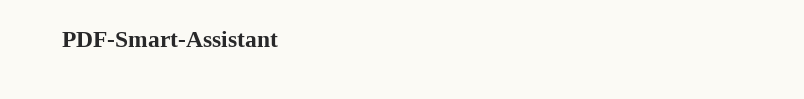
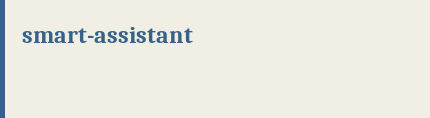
[62,31,278,47] PDF-Smart-Assistant -> [22,27,193,43] smart-assistant

